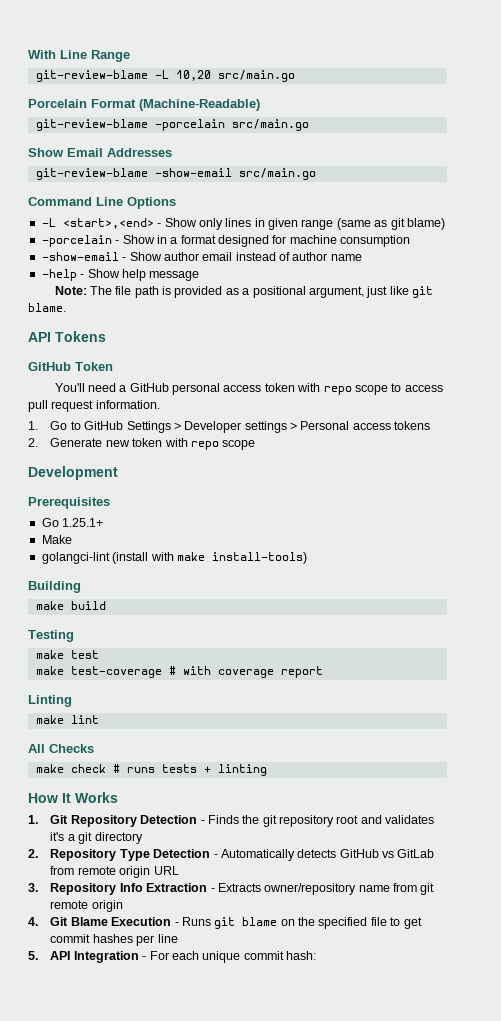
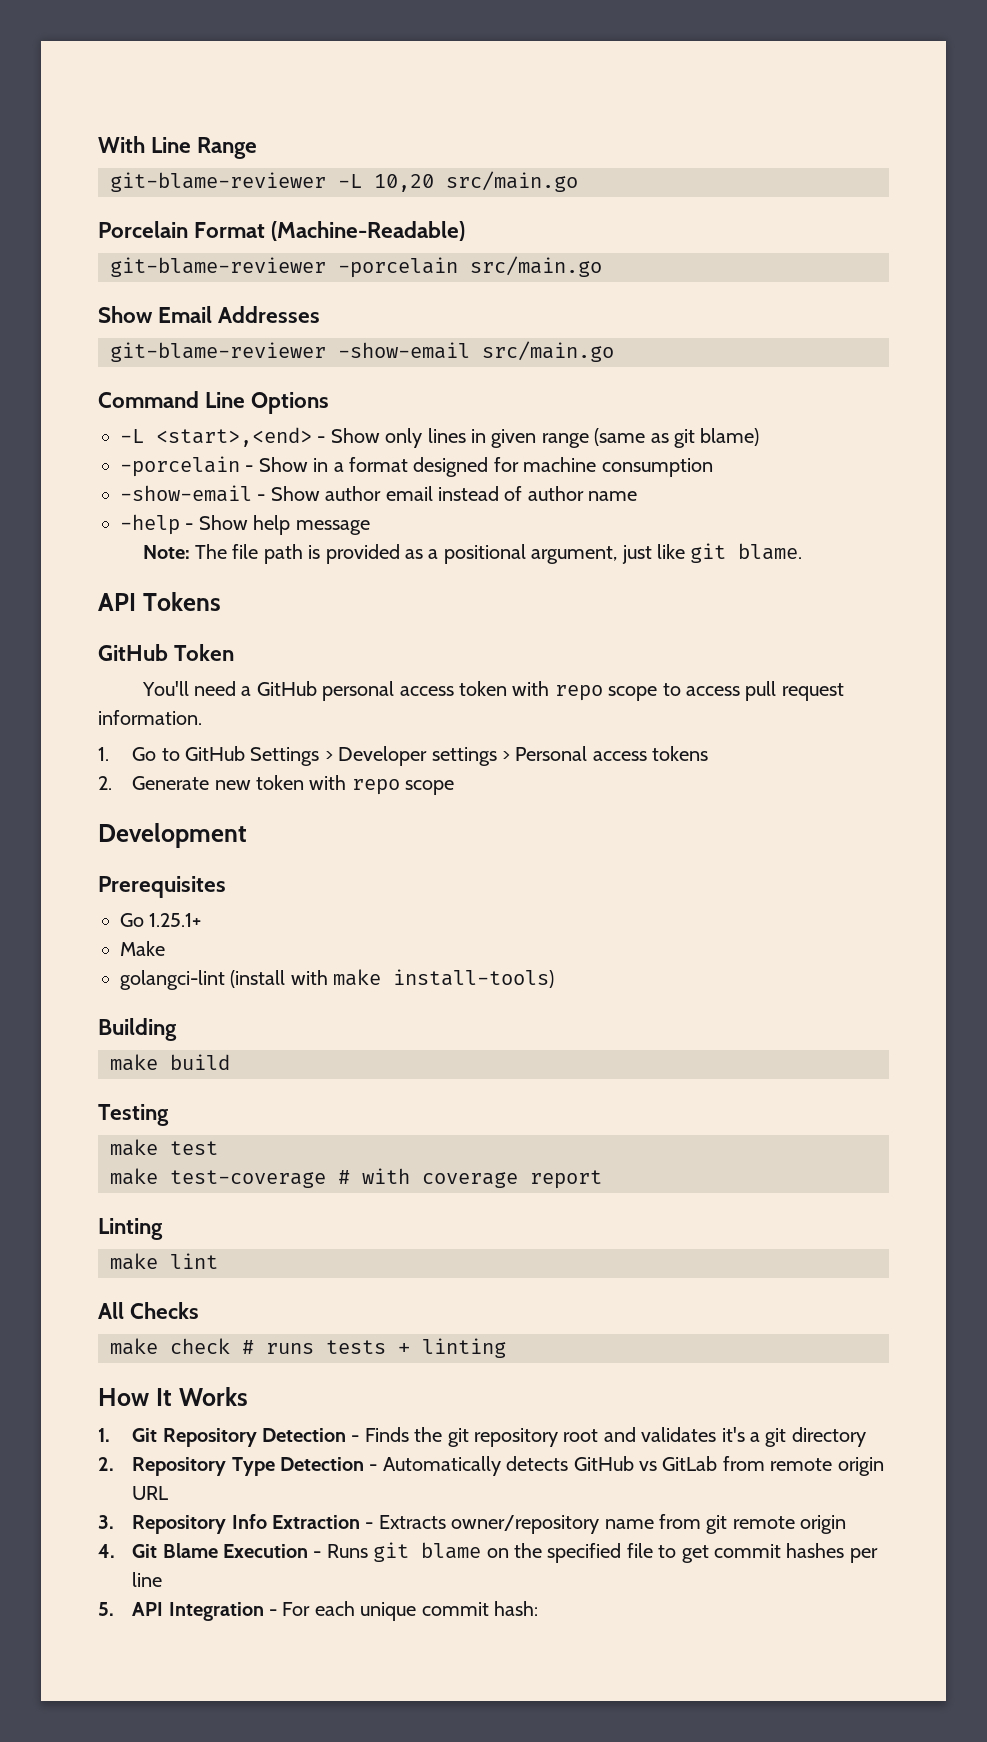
[35,70,148,82] git-review-blame -> [110,172,326,192] git-blame-reviewer
[35,119,148,131] git-review-blame -> [110,257,326,277] git-blame-reviewer
[35,168,148,180] git-review-blame -> [110,342,326,362] git-blame-reviewer

